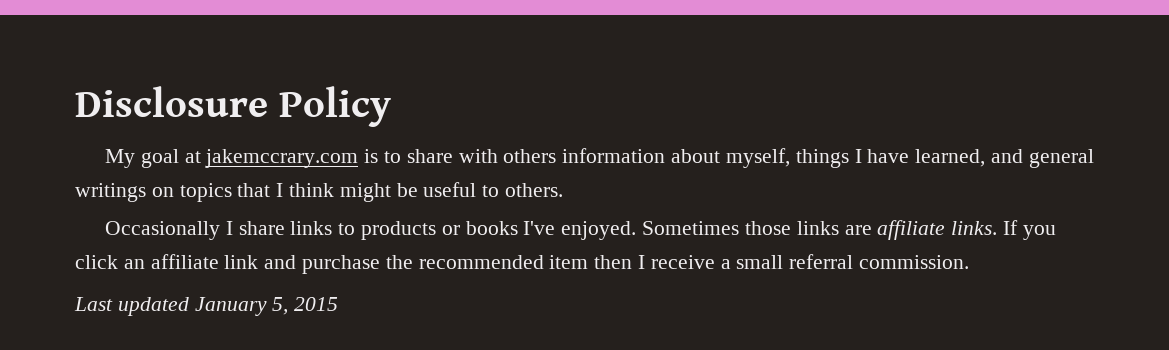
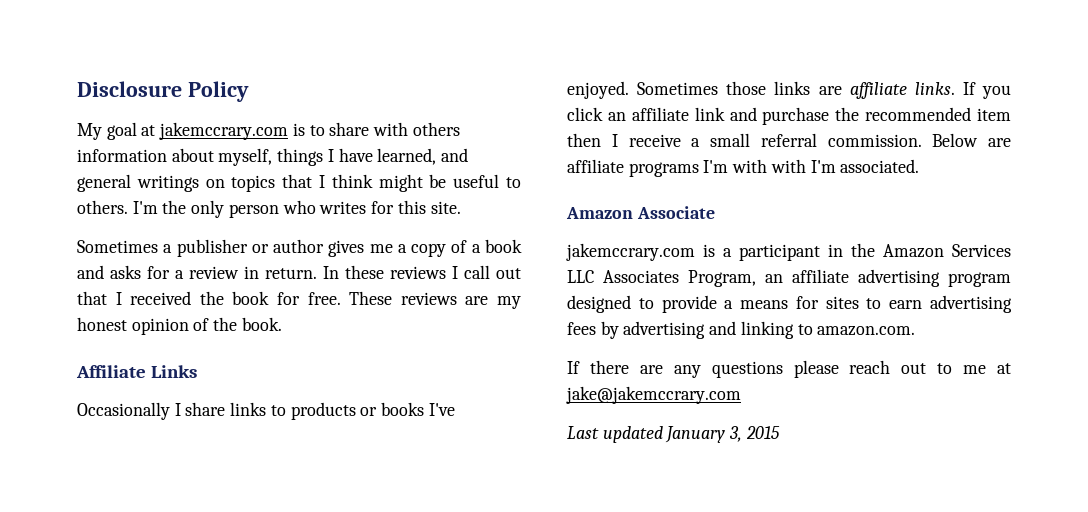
(564, 190) none -> [132,200,461,218] [77,239,522,257] [77,265,521,279] [77,291,522,309] [77,317,282,335] [76,365,197,378] I'm the only person who writes for this site. // Sometimes a publisher or author gives me a copy of a book and asks for a review in return. In these reviews I call out that I received the book for free. These reviews are my honest opinion of the book. // Affiliate Links
(970, 262) none -> [932,133,1011,147] [567,159,920,177] [566,206,715,219] [566,243,1011,261] [567,269,1011,287] [567,295,1012,313] [567,321,916,339] [567,360,1011,378] [566,386,741,404] Below are affiliate programs I'm with with I'm associated. // Amazon Associate // jakemccrary.com is a participant in the Amazon Services LLC Associates Program, an affiliate advertising program designed to provide a means for sites to earn advertising fees by advertising and linking to amazon.com. // If there are any questions please reach out to me at jake@jakemccrary.com
[272,297,289,315] 5, -> [729,426,743,442] 3,

